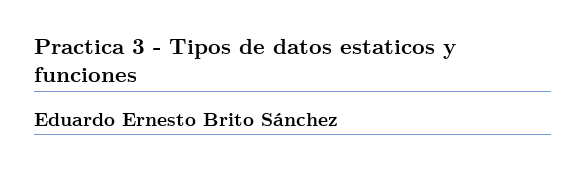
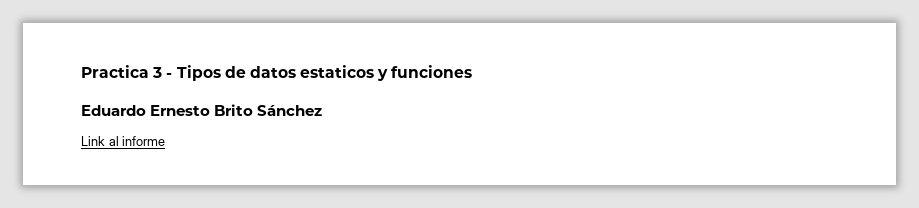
(338, 119) none -> [81,136,166,146] // Link al informe

